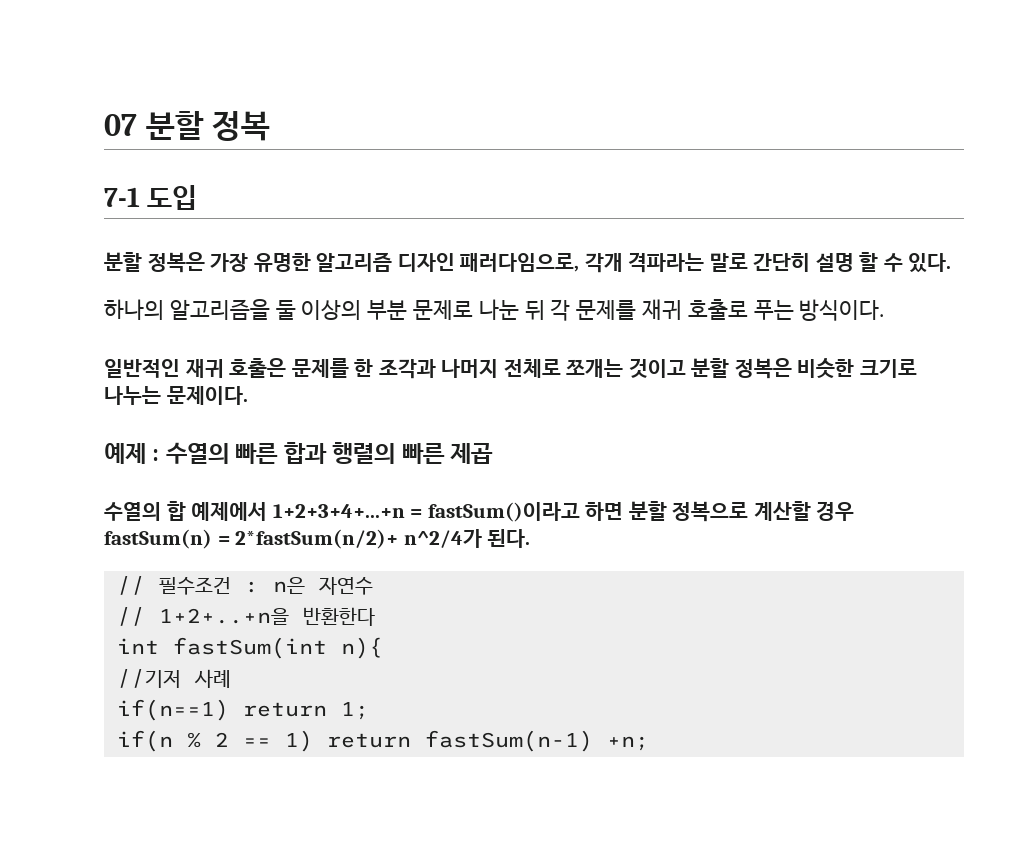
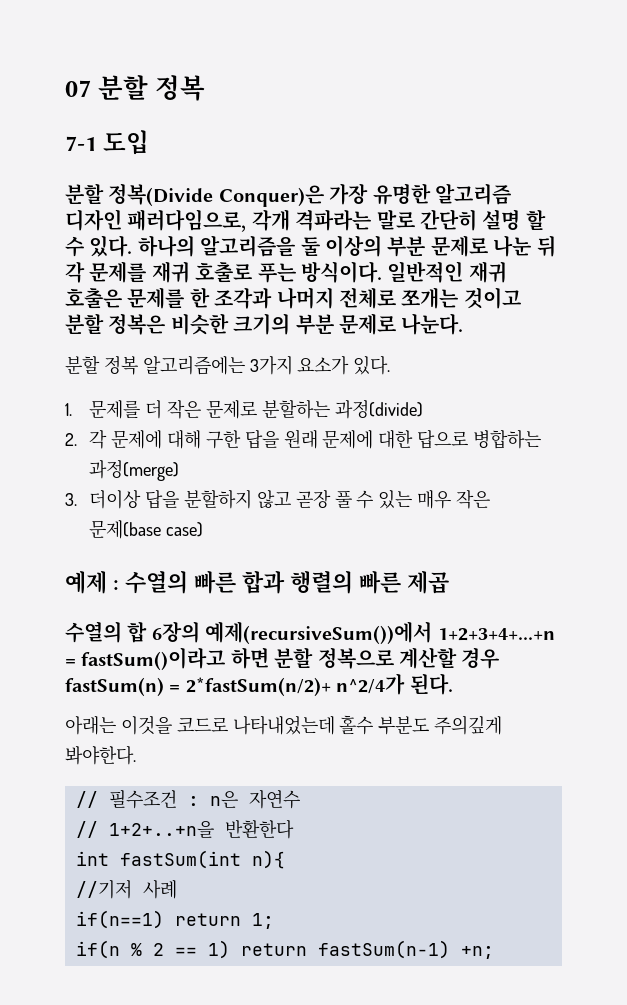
[147,252,205,273] 정복은 -> [108,183,324,207] 정복(Divide Conquer)은
(952, 263) // -> (133, 246) none
(885, 310) // -> (382, 272) none
[859,359,917,378] [104,386,248,405] 크기로 나누는 문제이다. -> [233,313,464,335] [65,355,391,375] [65,400,423,419] [65,429,541,449] [89,460,180,481] [65,489,490,509] [89,520,204,539] 크기의 부분 문제로 나눈다. // 분할 정복 알고리즘에는 3가지 요소가 있다. // 1. 문제를 더 작은 문제로 분할하는 과정(divide) // 2. 각 문제에 대해 구한 답을 원래 문제에 대한 답으로 병합하는 과정(merge) // 3. 더이상 답을 분할하지 않고 곧장 풀 수 있는 매우 작은 문제(base case)
[191,502,268,521] 예제에서 -> [151,621,433,645] 6장의 예제(recursiveSum())에서
(531, 538) none -> [65,715,503,735] [65,745,136,765] // 아래는 이것을 코드로 나타내었는데 홀수 부분도 주의깊게 봐야한다.

